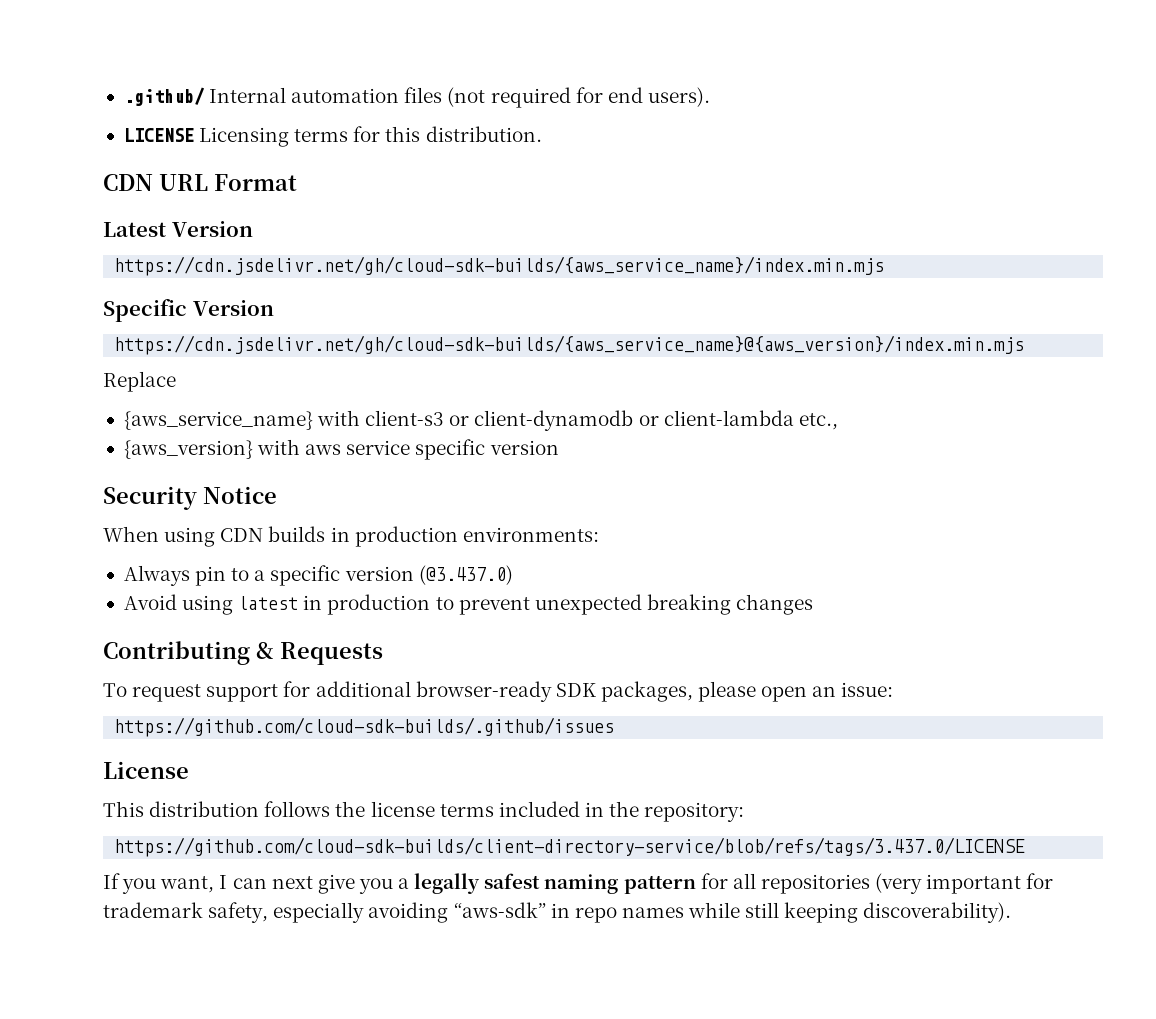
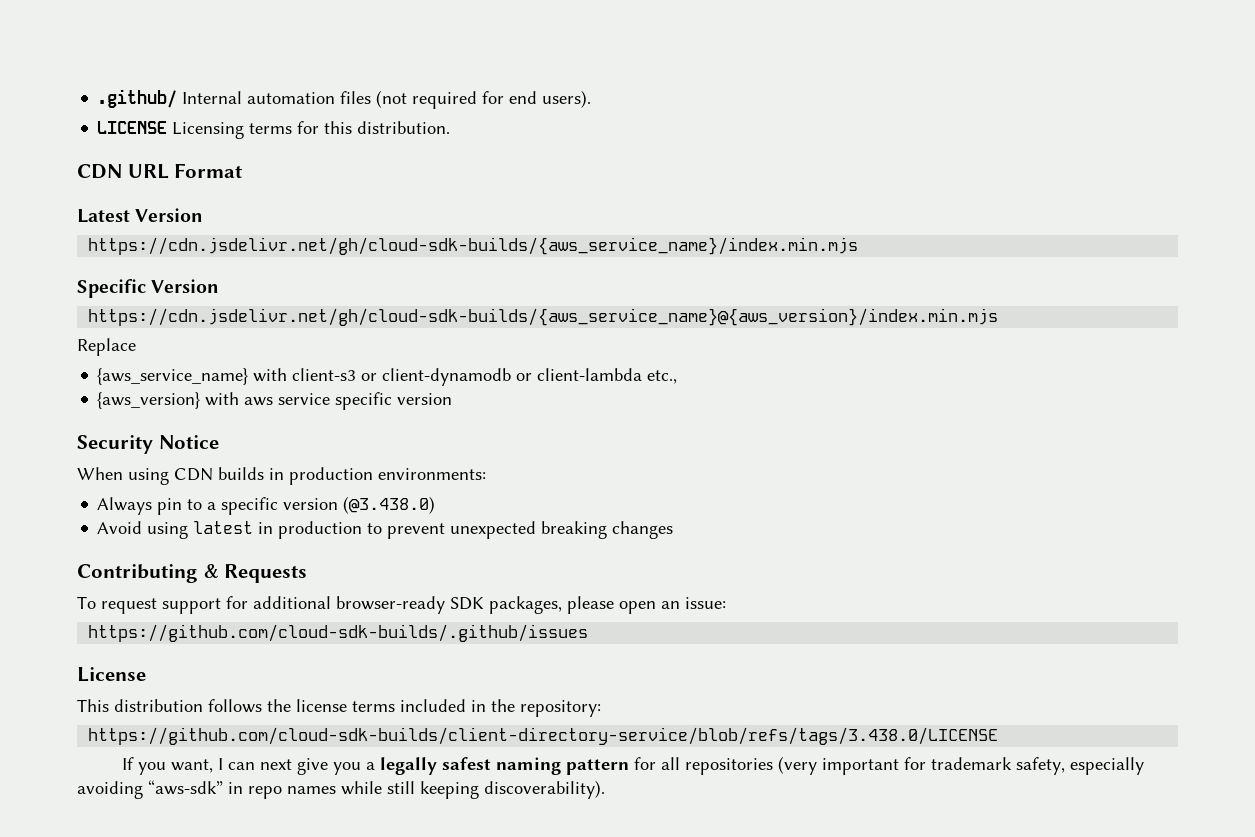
[418,565,513,585] (@3.437.0) -> [343,496,436,514] (@3.438.0)
[114,837,1026,857] https://github.com/cloud-sdk-builds/client-directory-service/blob/refs/tags/3.437.0/LICENSE -> [88,727,999,745] https://github.com/cloud-sdk-builds/client-directory-service/blob/refs/tags/3.438.0/LICENSE

